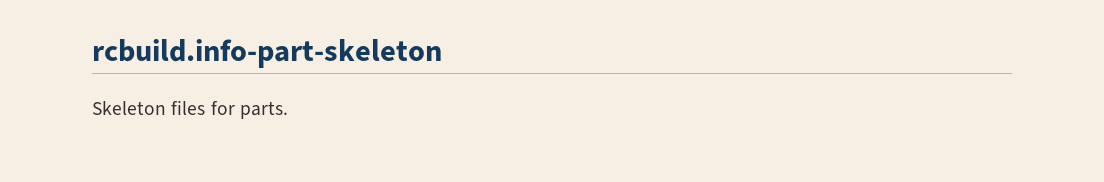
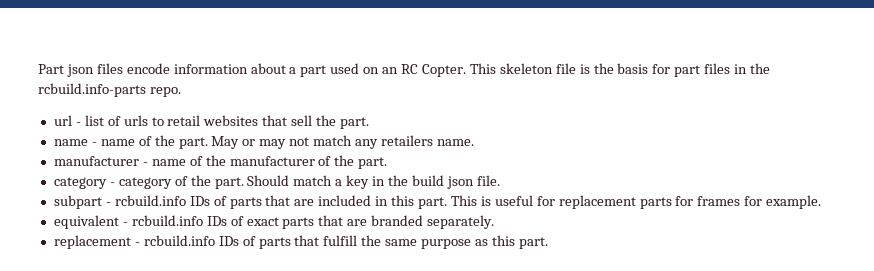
[92,39,442,68] [92,100,288,119] rcbuild.info-part-skeleton // Skeleton files for parts. -> [38,63,771,77] [38,83,181,97] [53,115,370,129] [53,135,474,149] [53,155,388,169] [53,175,500,189] [53,195,822,209] [53,215,495,229] [53,235,548,249] Part json files encode information about a part used on an RC Copter. This skeleton file is the basis for part files in the rcbuild.info-parts repo. // url - list of urls to retail websites that sell the part. // name - name of the part. May or may not match any retailers name. // manufacturer - name of the manufacturer of the part. // category - category of the part. Should match a key in the build json file. // subpart - rcbuild.info IDs of parts that are included in this part. This is useful for replacement parts for frames for example. // equivalent - rcbuild.info IDs of exact parts that are branded separately. // replacement - rcbuild.info IDs of parts that fulfill the same purpose as this part.

